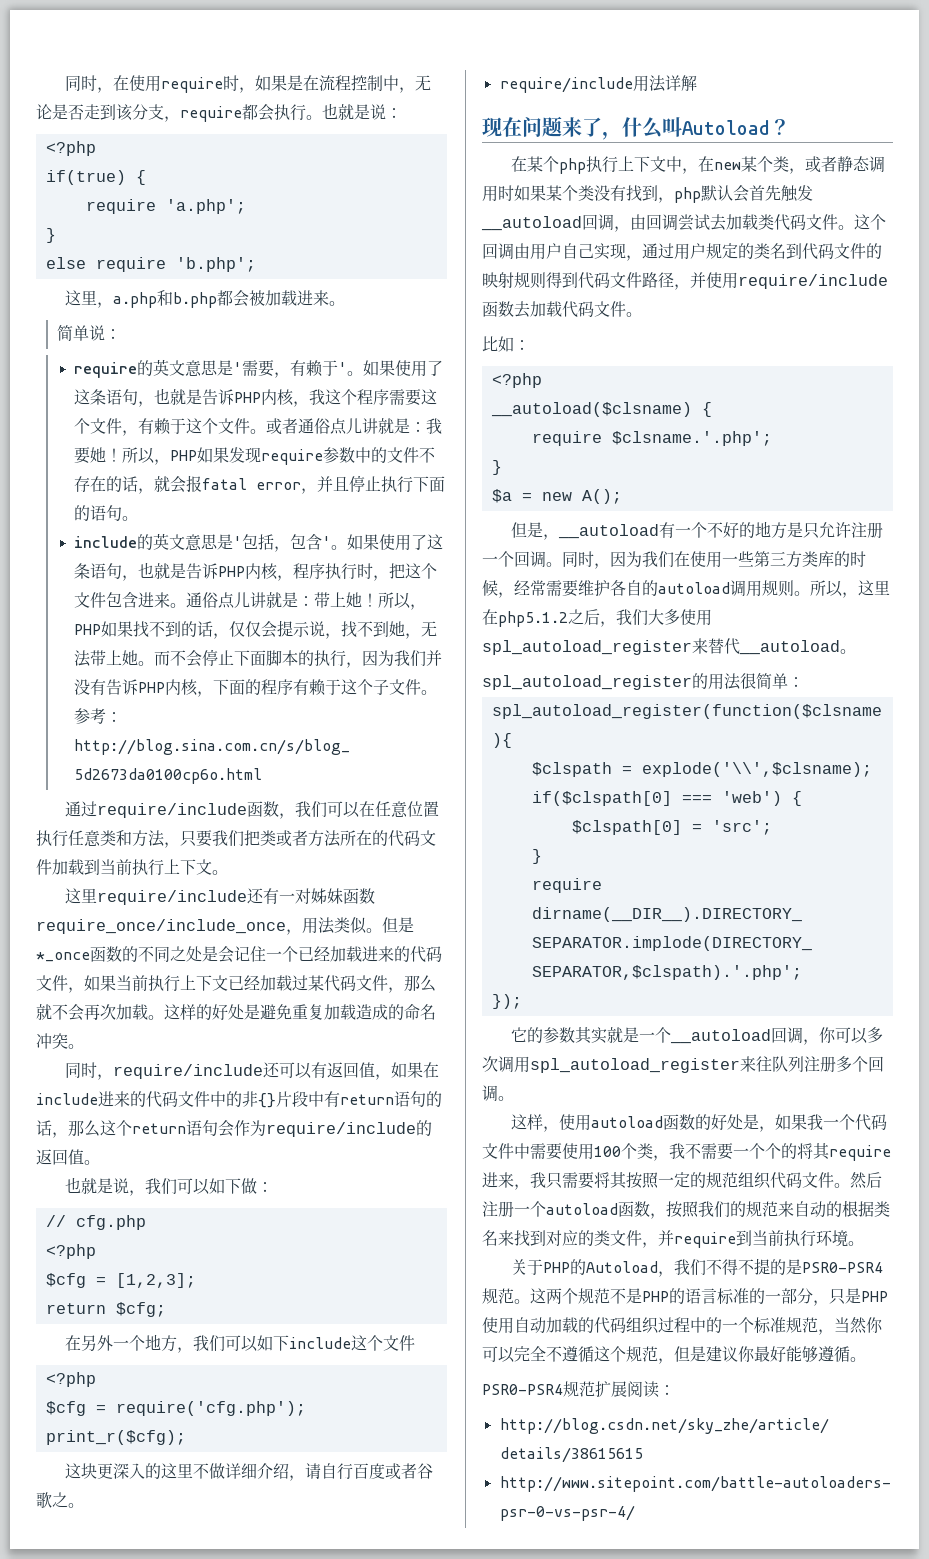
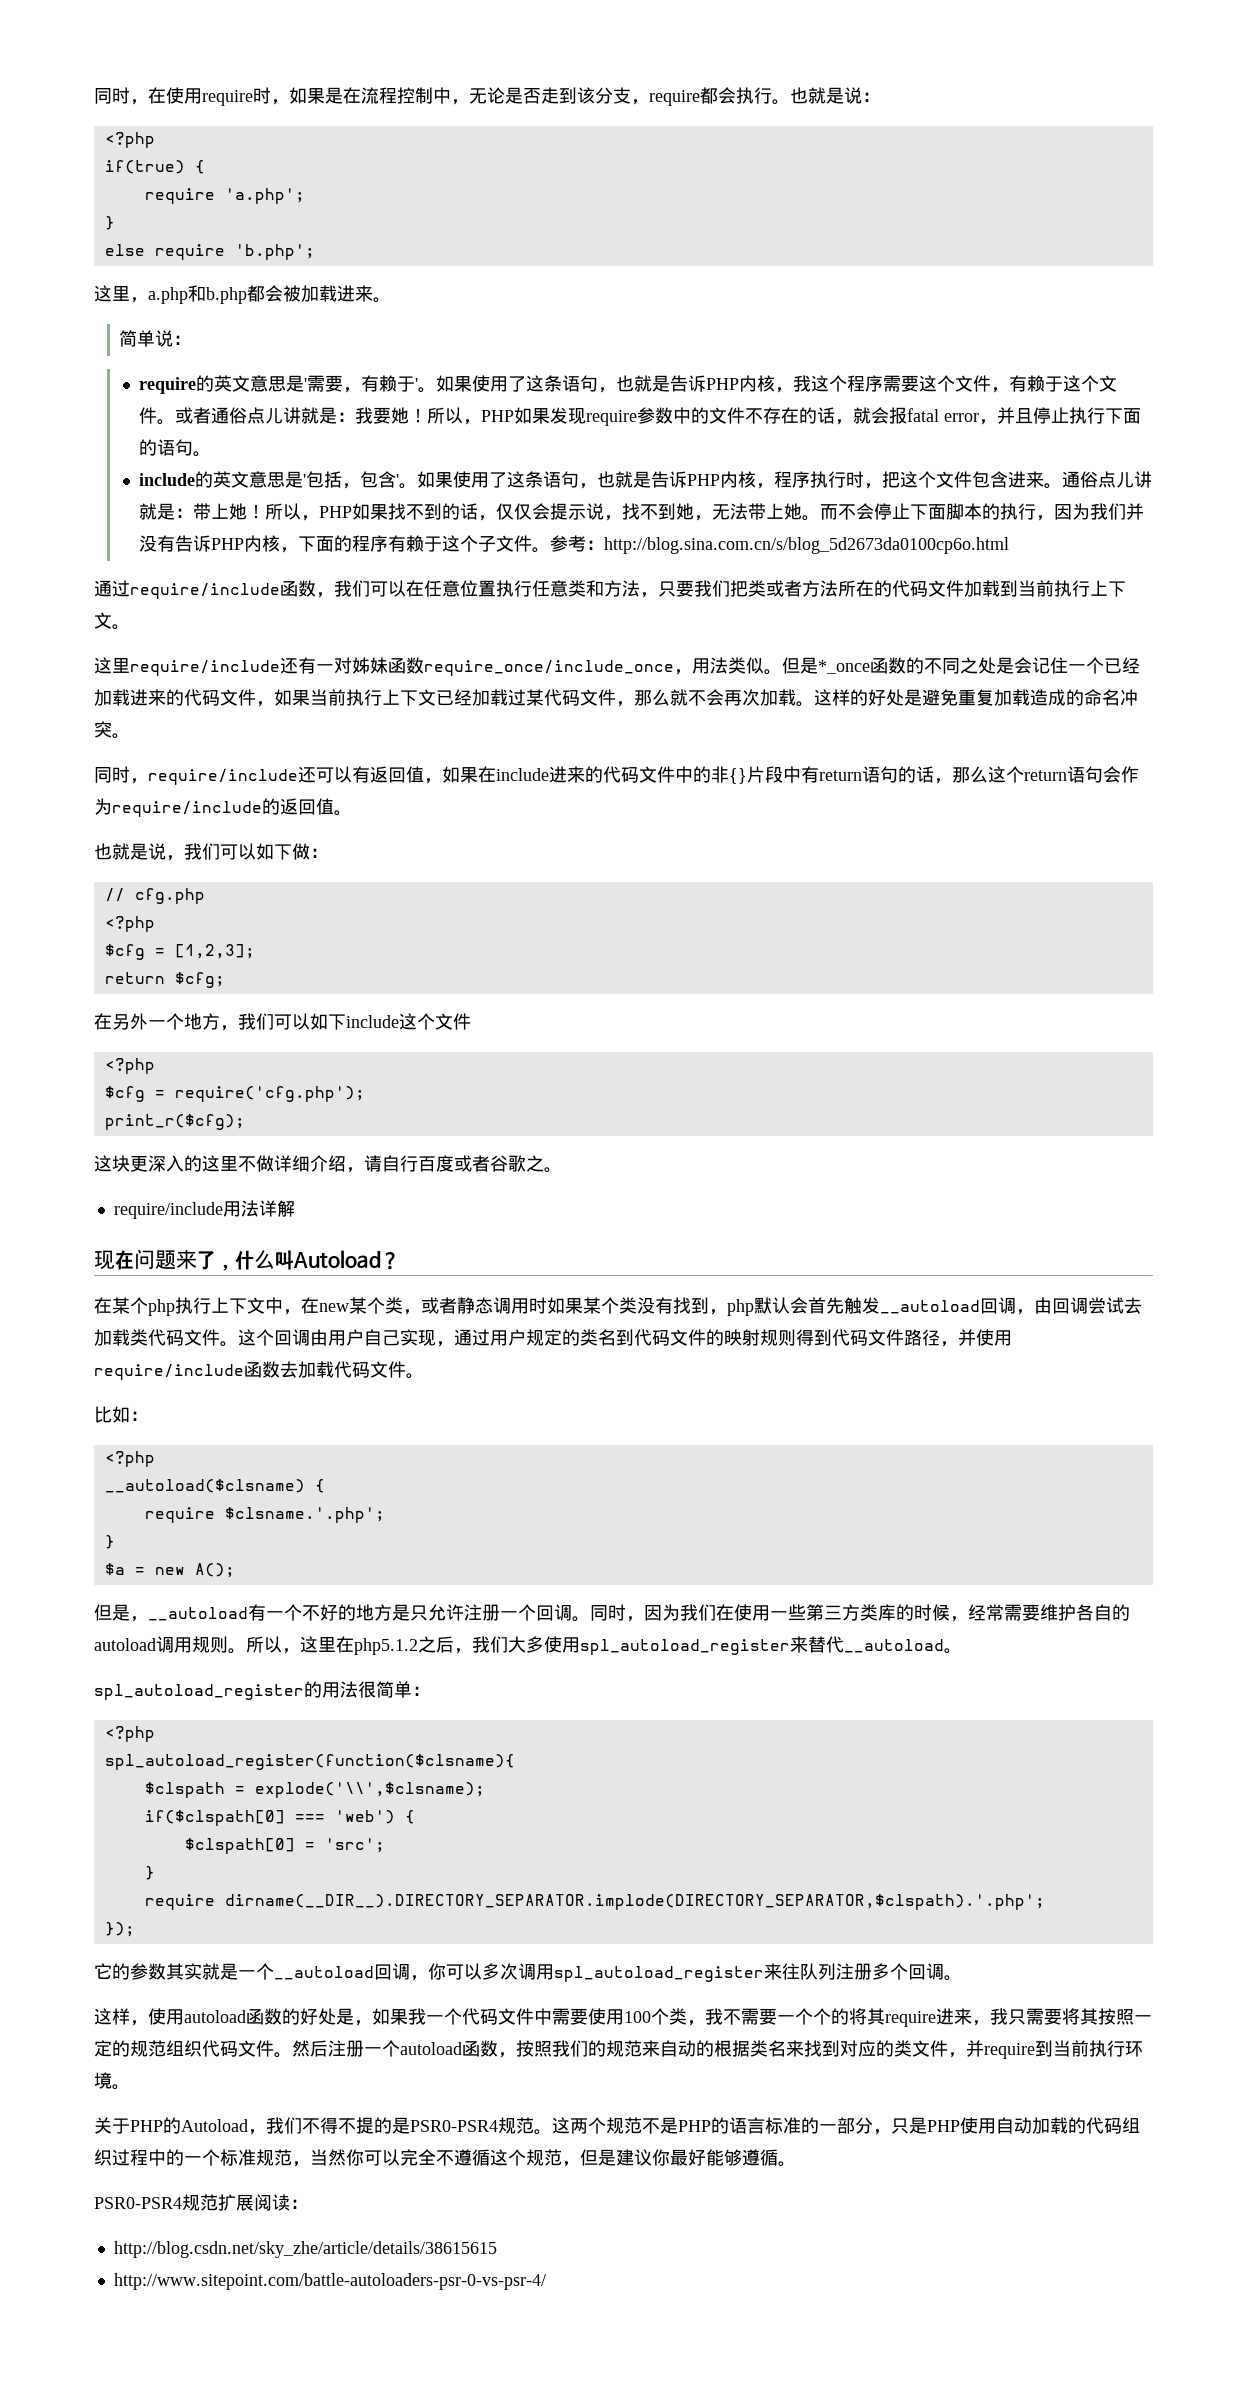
(804, 682) none -> [104,1726,155,1742] // <?php

